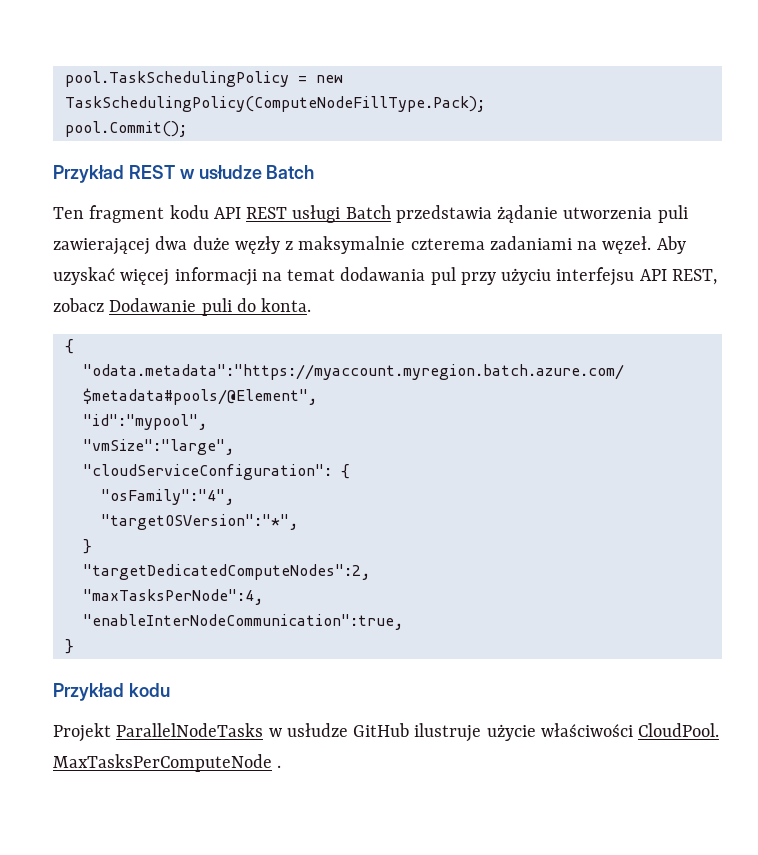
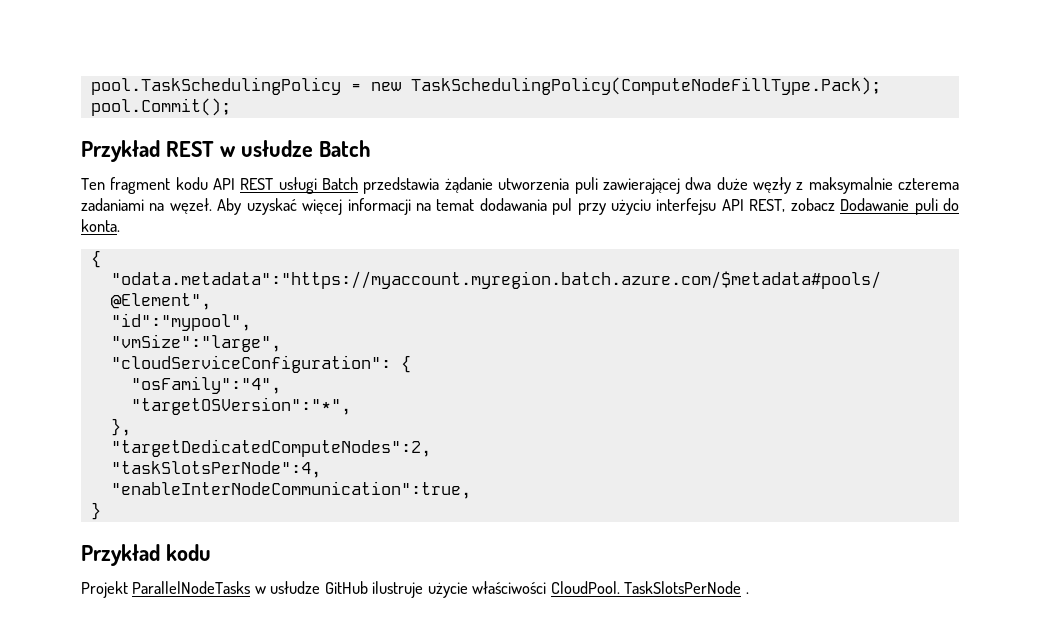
[82,539,92,554] } -> [110,418,131,436] },
[82,589,263,605] "maxTasksPerNode":4, -> [110,461,321,478] "taskSlotsPerNode":4,
[53,754,272,772] MaxTasksPerComputeNode -> [624,581,742,594] TaskSlotsPerNode

